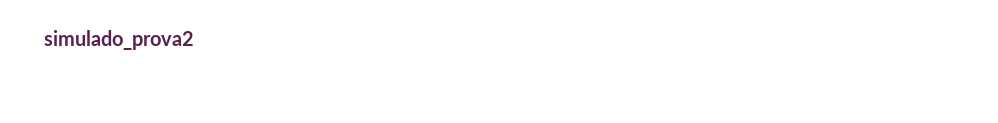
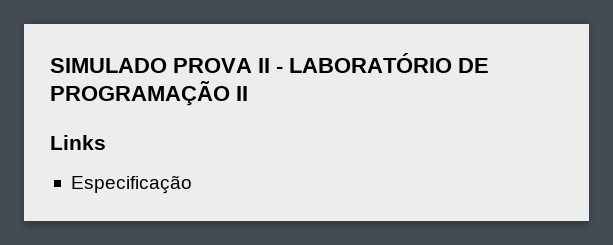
[44,30,194,50] simulado_prova2 -> [50,53,489,73] [50,81,248,106] [50,135,106,150] [70,175,192,194] SIMULADO PROVA II - LABORATÓRIO DE PROGRAMAÇÃO II // Links // Especificação

